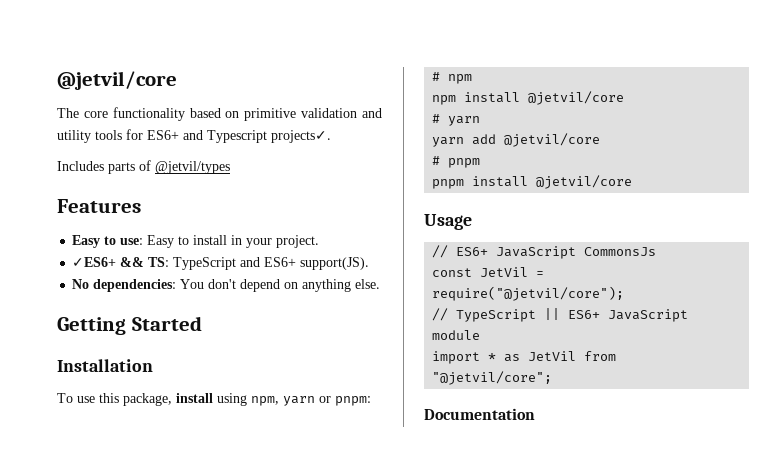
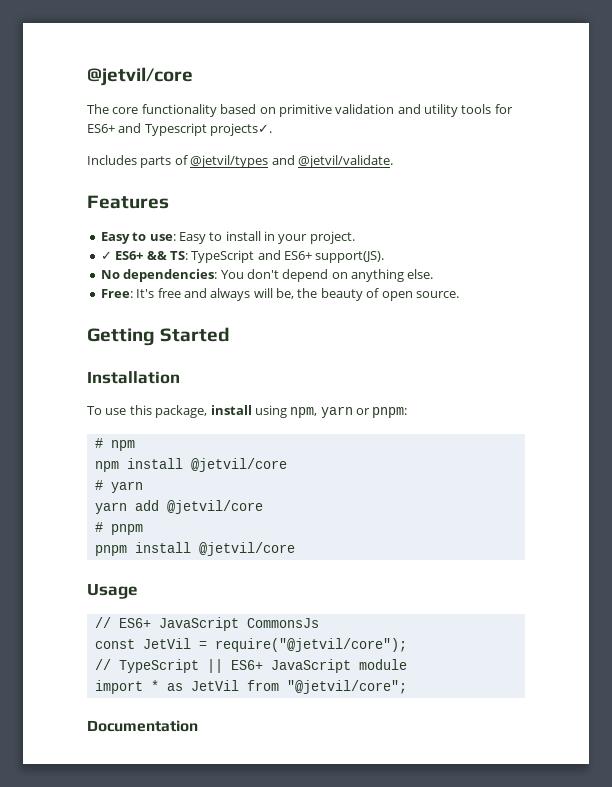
(230, 167) none -> [271,155,393,168] and @jetvil/validate.
[72,257,117,267] ✓ES6+ -> [100,251,144,260] ✓ ES6+
(381, 284) none -> [100,288,459,301] // Free: It's free and always will be, the beauty of open source.

